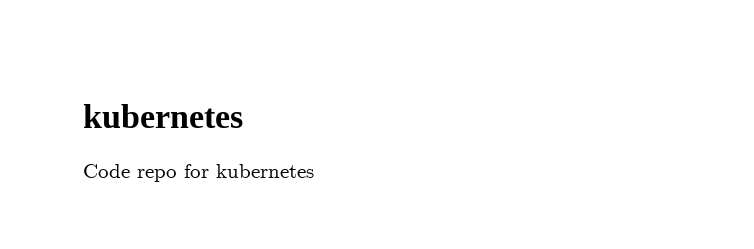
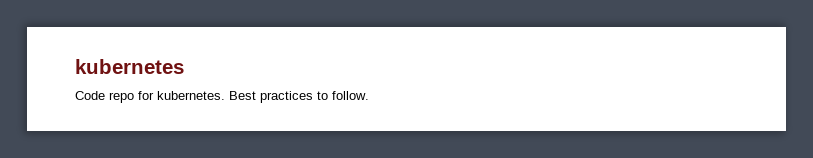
[216,164,314,178] kubernetes -> [157,91,369,103] kubernetes. Best practices to follow.

